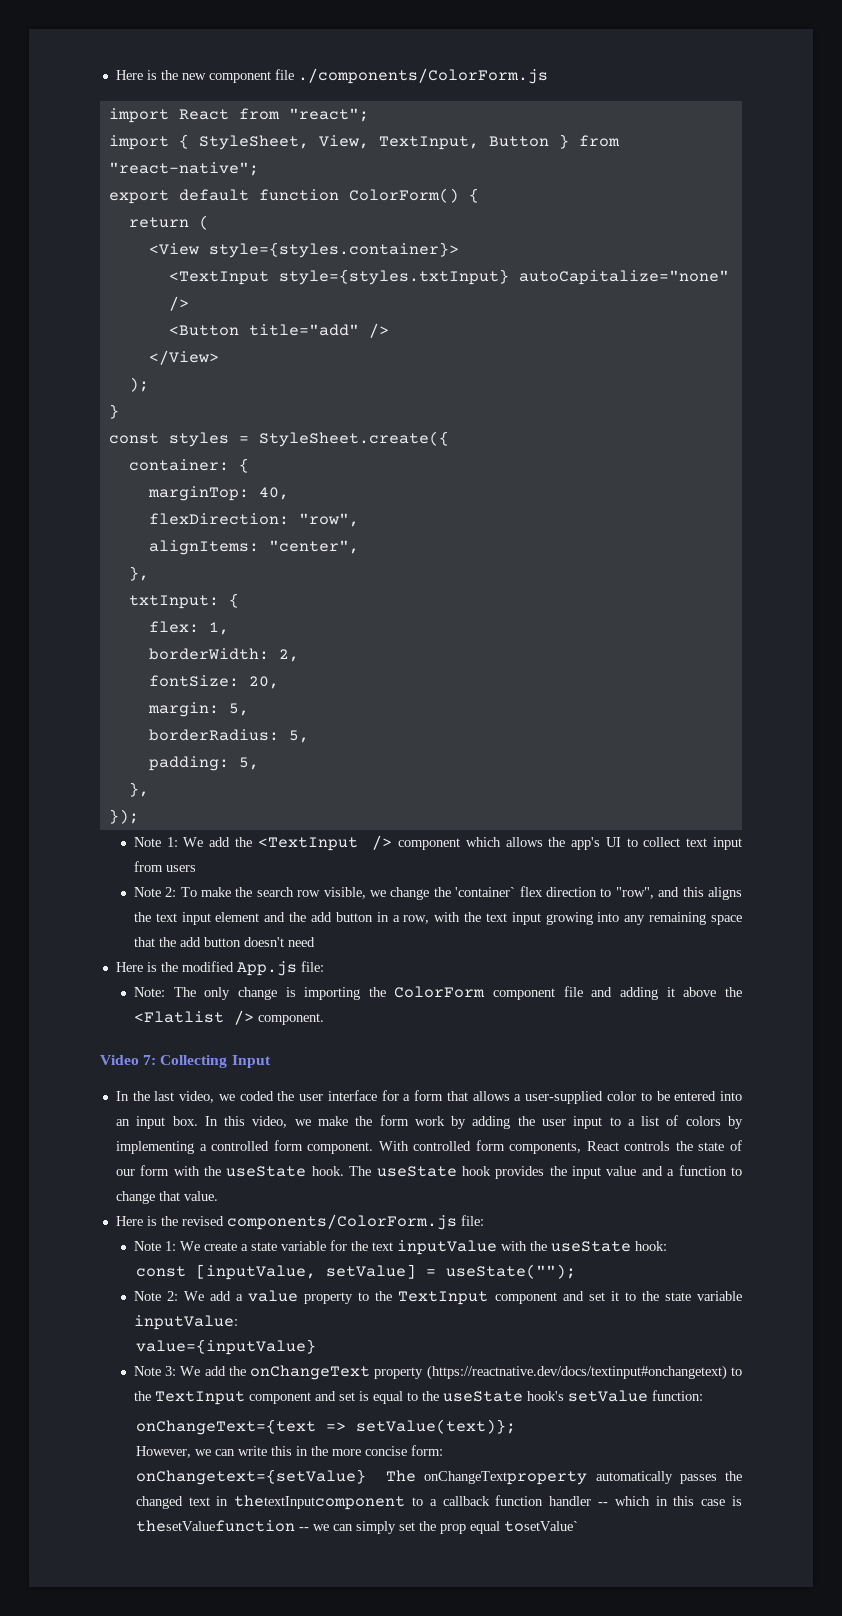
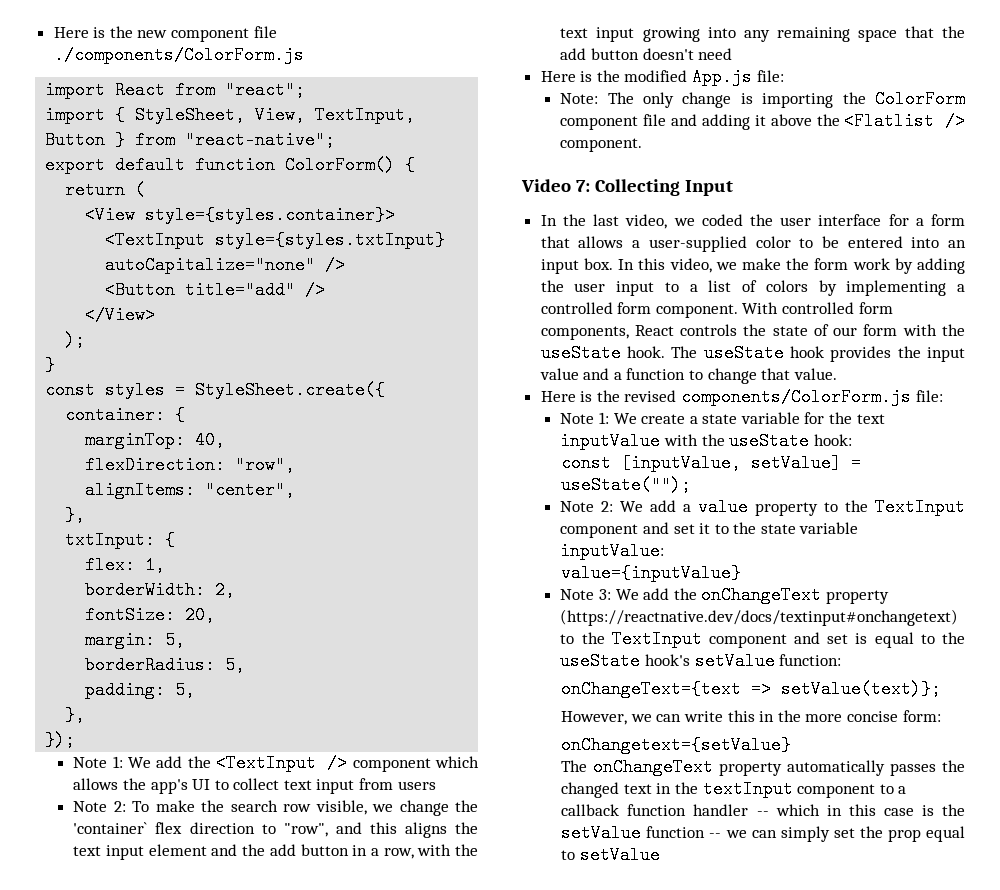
[386,1470,588,1485] The onChangeTextproperty -> [561,758,783,776] // The onChangeText property
[234,1495,406,1510] thetextInputcomponent -> [675,780,876,798] the textInput component
[135,1520,295,1532] thesetValuefunction -> [941,804,965,816] [561,824,706,842] the setValue function
[503,1521,578,1532] tosetValue` -> [561,846,660,864] to setValue

